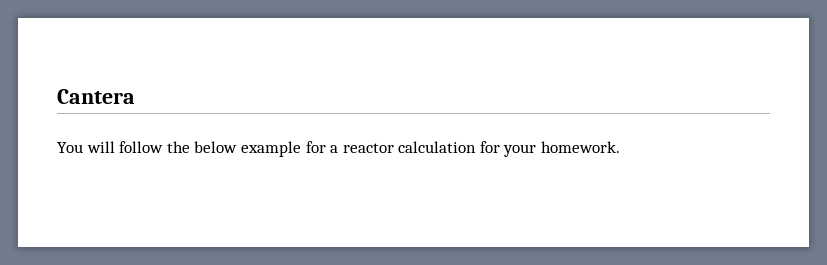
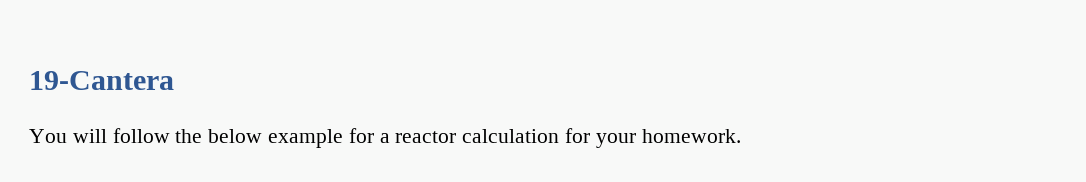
[57,89,135,104] Cantera -> [29,71,174,90] 19-Cantera

